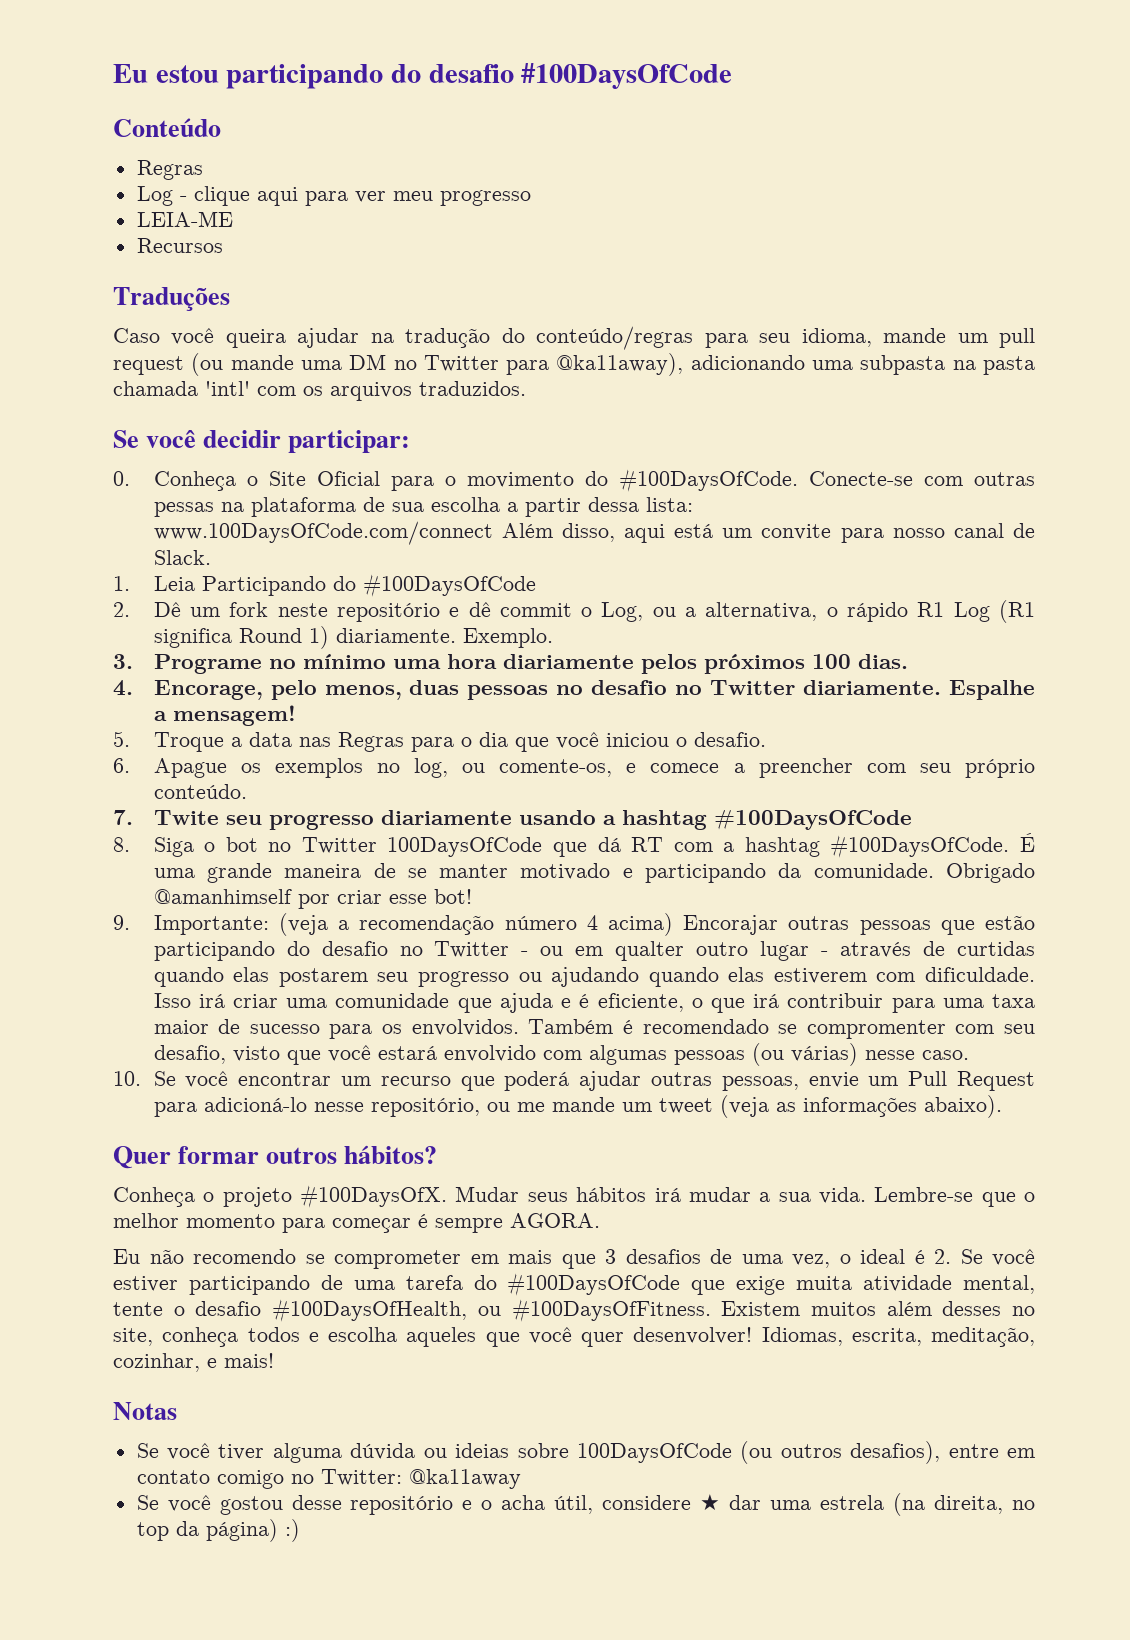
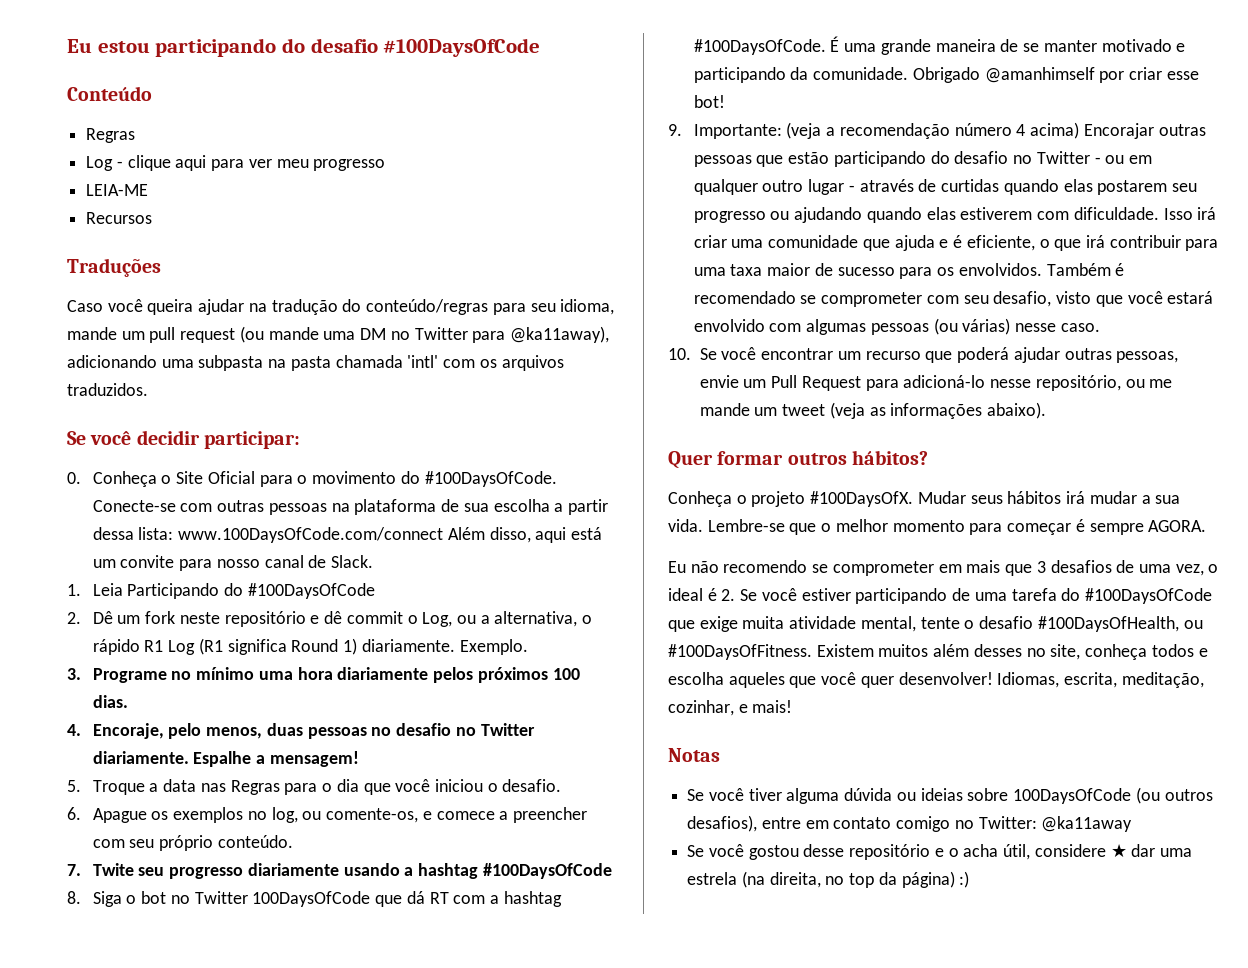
[153,502,214,517] pessas -> [268,503,327,515] pessoas
[153,680,263,700] Encorage, -> [92,723,164,739] Encoraje,
[615,941,685,961] qualter -> [693,179,758,195] qualquer
[806,1020,946,1039] compromenter -> [821,292,923,307] comprometer

